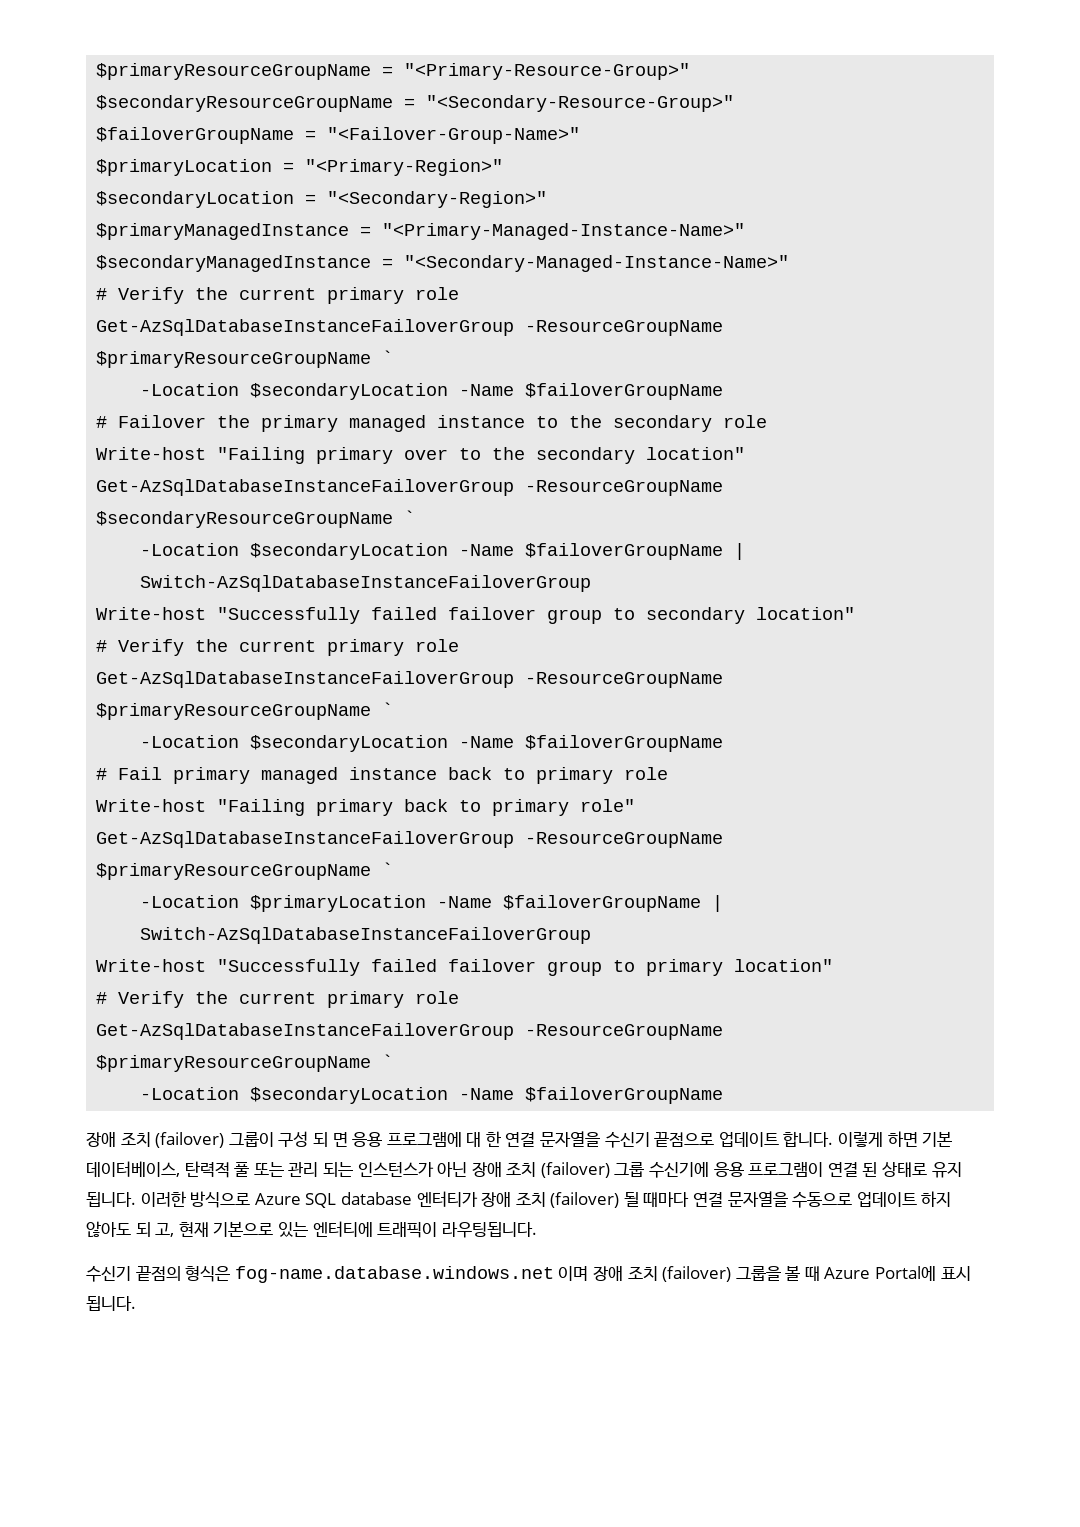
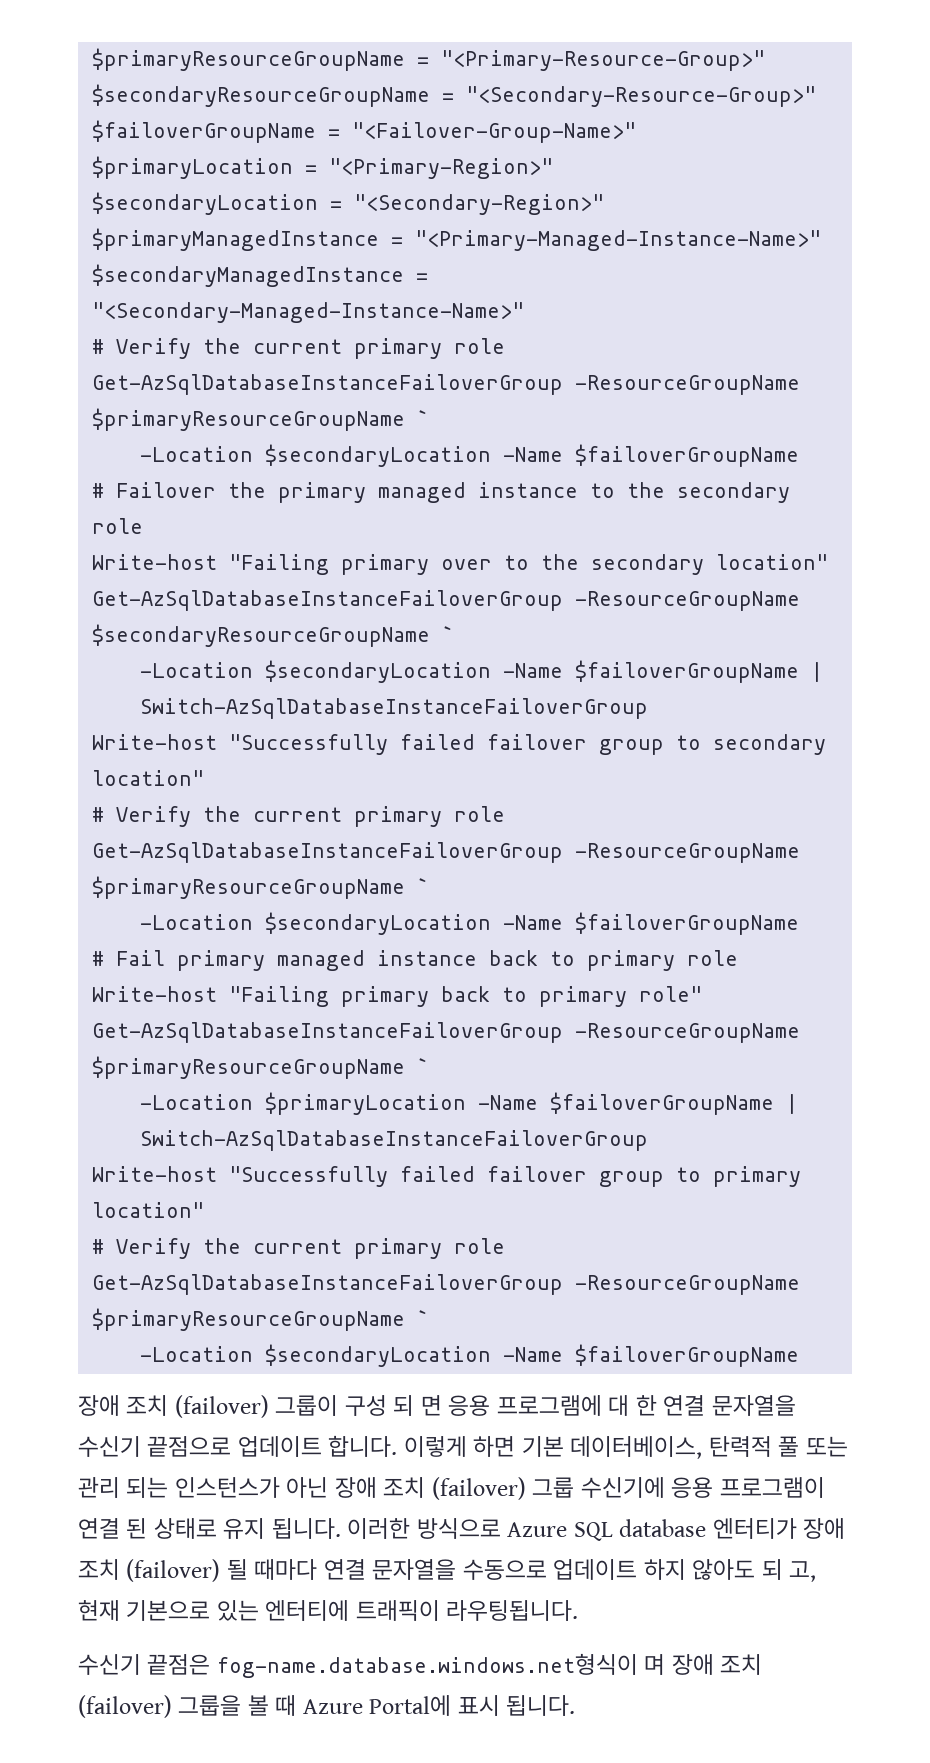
[135,1266,589,1283] 끝점의 형식은 fog-name.database.windows.net 이며 -> [147,1653,666,1678] 끝점은 fog-name.database.windows.net형식이 며

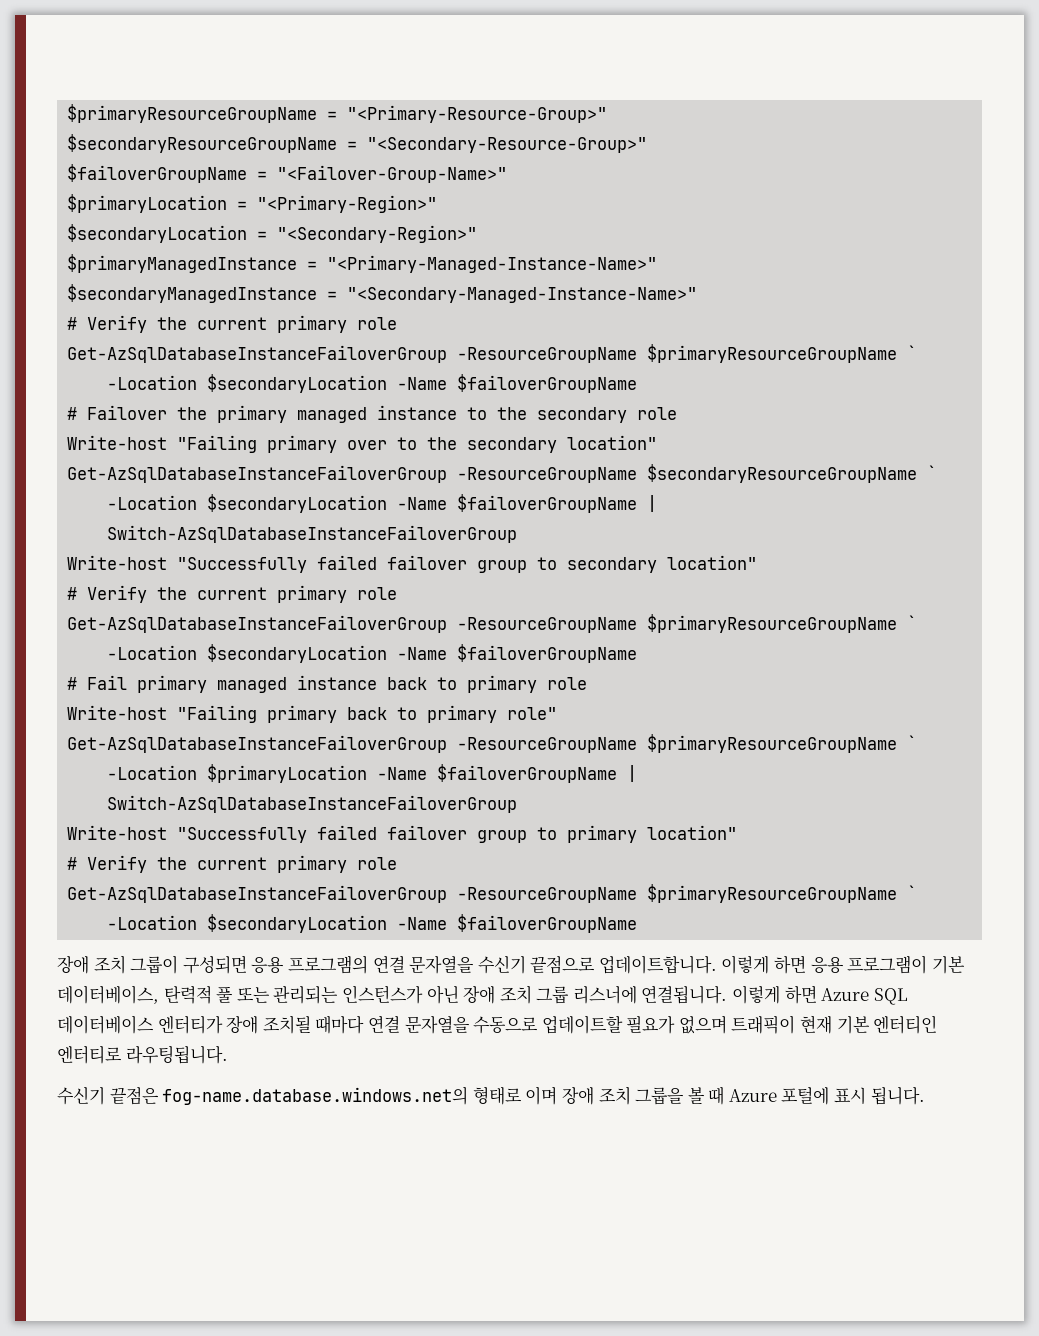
[174,1395,796,1418] [78,1435,516,1457] (failover) 그룹이 구성 되 면 응용 프로그램에 대 한 연결 문자열을 수신기 끝점으로 업데이트 합니다. 이렇게 하면 -> [130,955,928,974] 그룹이 구성되면 응용 프로그램의 연결 문자열을 수신기 끝점으로 업데이트합니다. 이렇게 하면 응용 프로그램이
[78,1477,169,1498] 관리 되는 -> [273,986,339,1004] 관리되는
[431,1477,825,1500] [78,1518,501,1539] (failover) 그룹 수신기에 응용 프로그램이 연결 된 상태로 유지 됩니다. 이러한 방식으로 -> [536,985,817,1004] 그룹 리스너에 연결됩니다. 이렇게 하면
[619,1519,707,1537] database -> [57,1015,154,1034] 데이터베이스
[78,1559,248,1582] 조치 (failover) 될 -> [262,1015,311,1034] 조치될
[553,1559,817,1582] [78,1600,440,1621] 업데이트 하지 않아도 되 고, 현재 기본으로 있는 엔터티에 트래픽이 -> [541,1015,938,1034] [57,1046,122,1064] 업데이트할 필요가 없으며 트래픽이 현재 기본 엔터티인 엔터티로
[216,1653,763,1678] [78,1695,172,1718] fog-name.database.windows.net형식이 며 장애 조치 (failover) -> [162,1086,631,1105] fog-name.database.windows.net의 형태로 이며 장애 조치
[369,1695,452,1716] Portal에 -> [781,1087,830,1105] 포털에

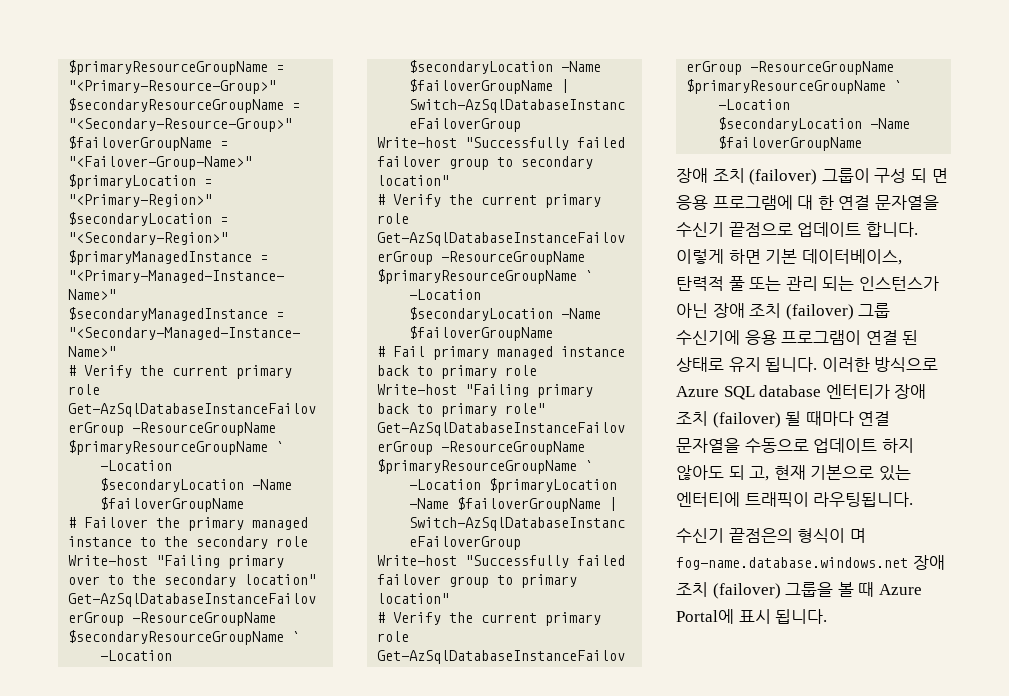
[130,955,928,974] 그룹이 구성되면 응용 프로그램의 연결 문자열을 수신기 끝점으로 업데이트합니다. 이렇게 하면 응용 프로그램이 -> [749,168,948,185] [676,195,939,210] [676,222,918,237] [676,249,761,264] (failover) 그룹이 구성 되 면 응용 프로그램에 대 한 연결 문자열을 수신기 끝점으로 업데이트 합니다. 이렇게 하면
[273,986,339,1004] 관리되는 -> [785,276,855,291] 관리 되는
[536,985,817,1004] 그룹 리스너에 연결됩니다. 이렇게 하면 -> [785,303,891,320] [676,330,919,345] [676,357,939,372] (failover) 그룹 수신기에 응용 프로그램이 연결 된 상태로 유지 됩니다. 이러한 방식으로
[57,1015,154,1034] 데이터베이스 -> [759,385,822,397] database
[262,1015,311,1034] 조치될 -> [676,411,802,428] 조치 (failover) 될
[541,1015,938,1034] [57,1045,228,1064] [57,1086,631,1105] 업데이트할 필요가 없으며 트래픽이 현재 기본 엔터티인 엔터티로 라우팅됩니다. // 수신기 끝점은 fog-name.database.windows.net의 형태로 이며 장애 조치 -> [813,438,914,453] [676,465,911,481] [676,492,914,507] [676,528,866,543] [676,555,945,570] [676,582,781,599] 업데이트 하지 않아도 되 고, 현재 기본으로 있는 엔터티에 트래픽이 라우팅됩니다. // 수신기 끝점은의 형식이 며 fog-name.database.windows.net 장애 조치 (failover)
[781,1087,830,1105] 포털에 -> [676,609,734,624] Portal에

